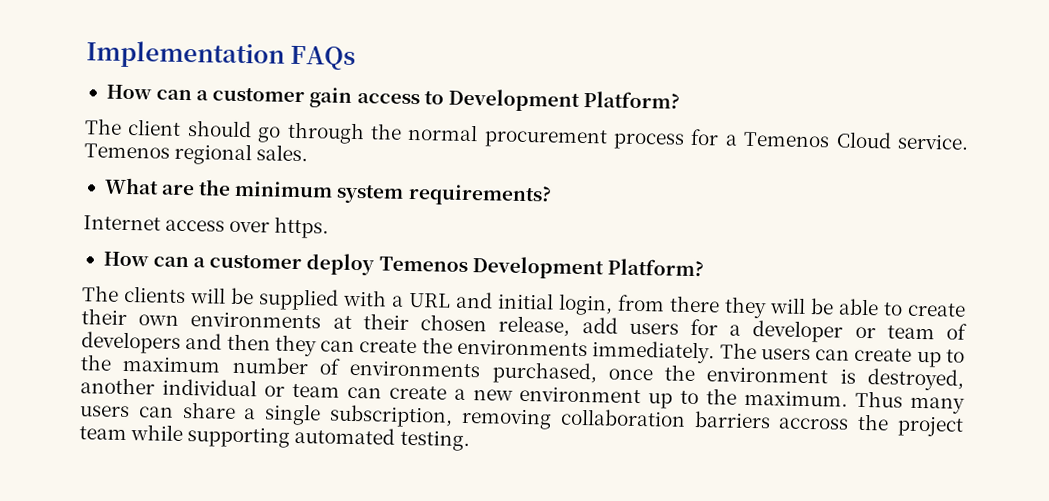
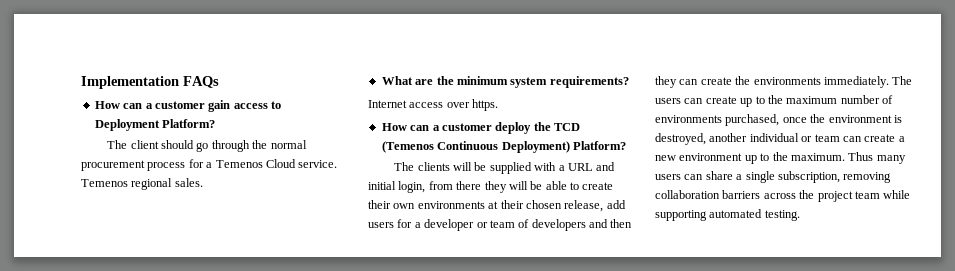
[447,88,580,112] Development -> [94,119,160,131] Deployment
[378,256,604,280] Temenos Development -> [533,122,580,131] [381,141,570,153] the TCD (Temenos Continuous Deployment)
[778,417,850,430] accross -> [763,193,796,199] across

